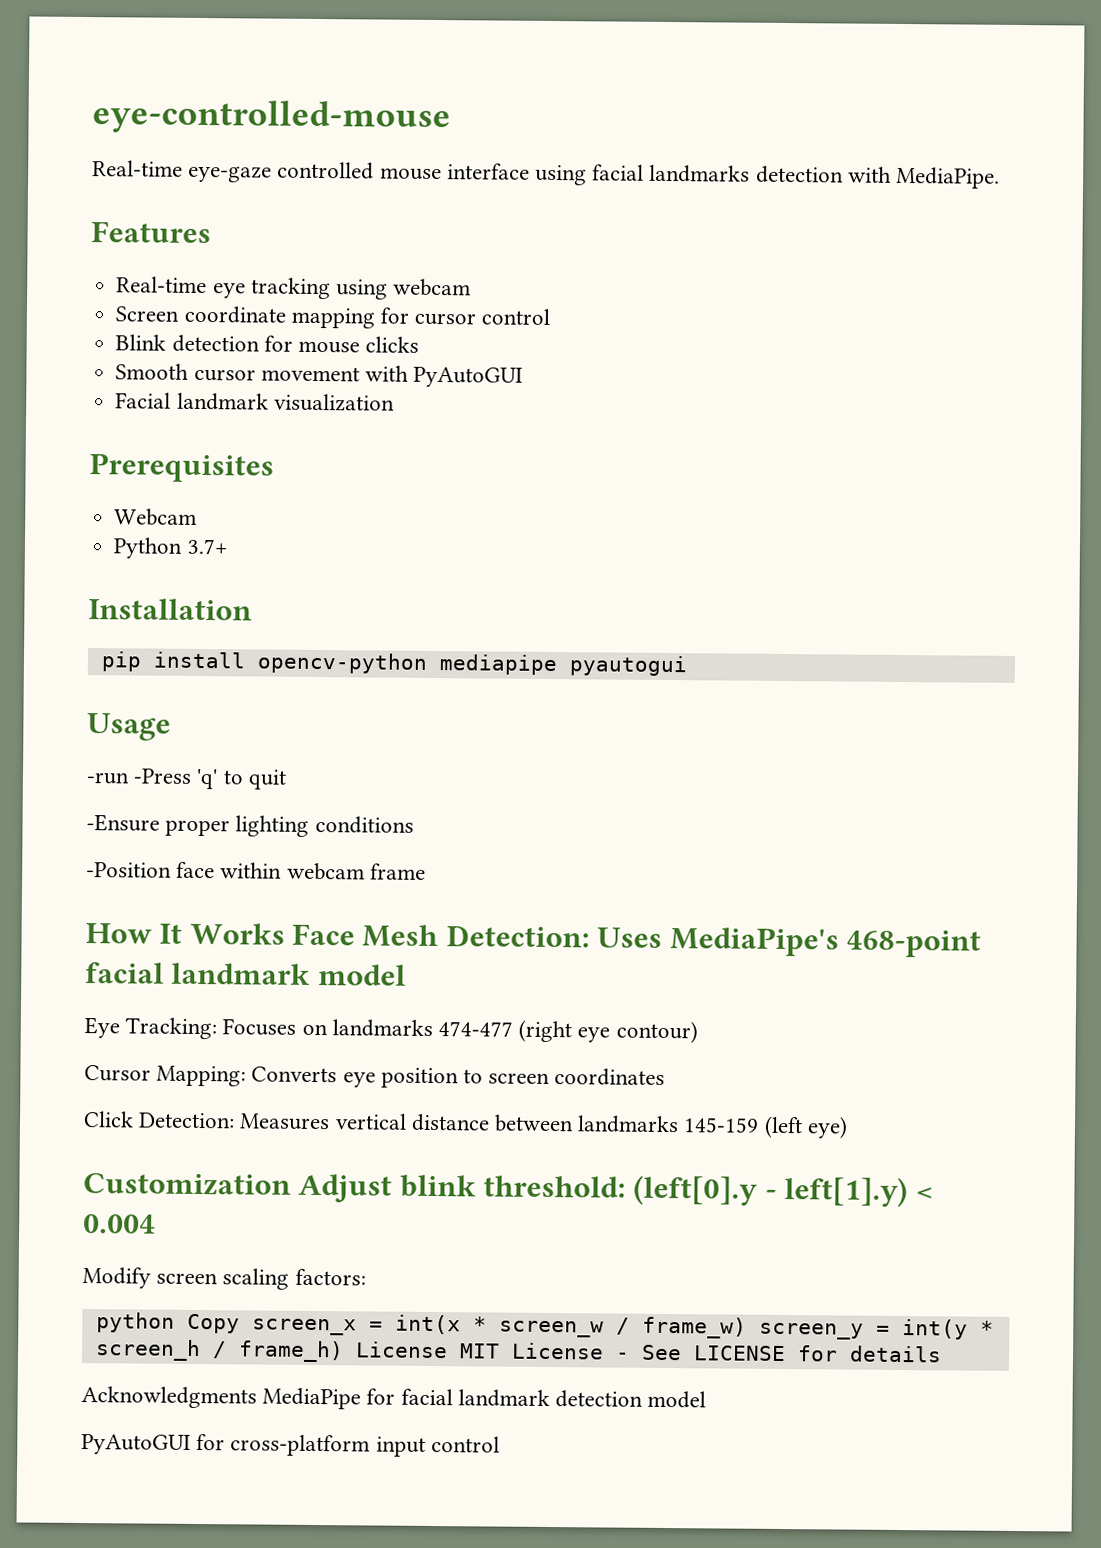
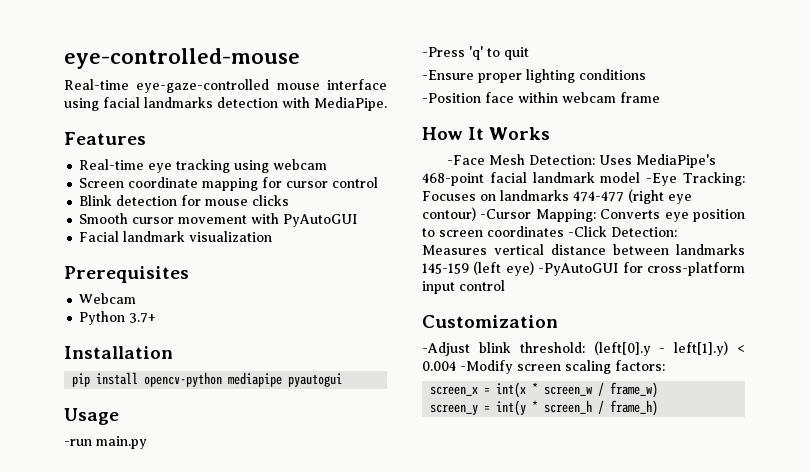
[188,161,375,183] eye-gaze controlled -> [136,79,270,93] eye-gaze-controlled
(129, 778) none -> [96,436,147,449] main.py //
[292,923,356,946] Face -> [446,155,485,165] // -Face
[84,1017,120,1039] // Eye -> [646,173,678,186] -Eye
[84,1065,151,1082] // Cursor -> [480,209,532,219] -Cursor
[83,1111,134,1128] // Click -> [568,226,607,237] -Click
(848, 1127) none -> [538,262,745,276] [422,280,505,294] -PyAutoGUI for cross-platform input control
[298,1173,393,1203] Adjust -> [422,342,470,356] // -Adjust
[82,1267,151,1289] // Modify -> [460,360,513,374] -Modify
[95,1312,240,1334] python Copy -> (665, 365) none
(747, 1327) none -> (659, 390) //
[355,1341,942,1363] [81,1386,707,1410] [81,1433,500,1457] License MIT License - See LICENSE for details // Acknowledgments MediaPipe for facial landmark detection model // PyAutoGUI for cross-platform input control -> (659, 408) none

